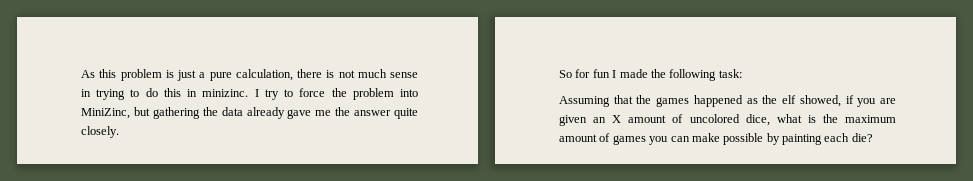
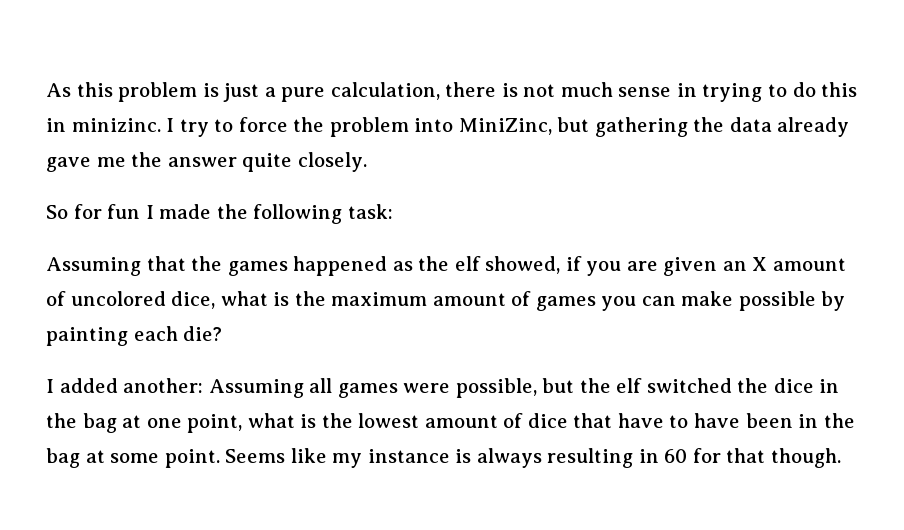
(873, 137) none -> [46,378,840,398] [46,413,855,433] [46,448,842,468] // I added another: Assuming all games were possible, but the elf switched the dice in the bag at one point, what is the lowest amount of dice that have to have been in the bag at some point. Seems like my instance is always resulting in 60 for that though.

